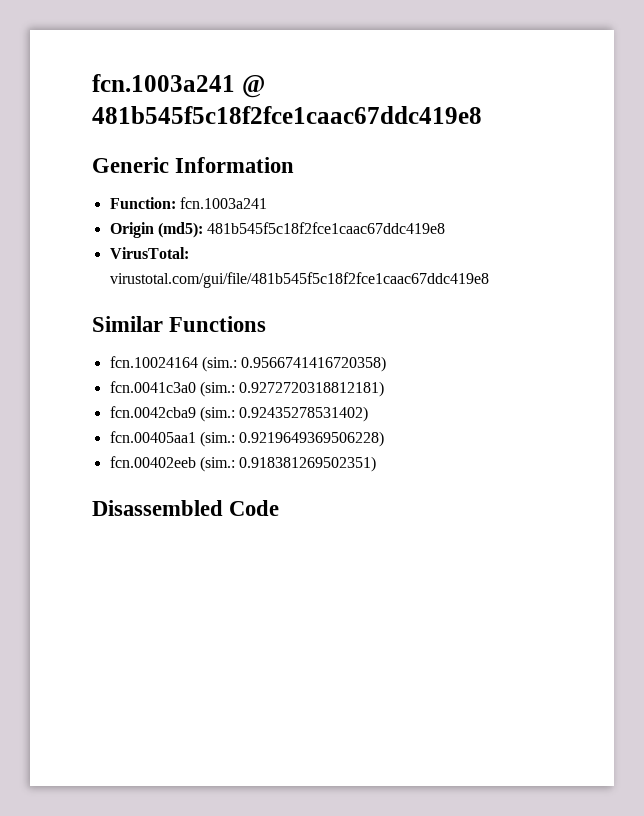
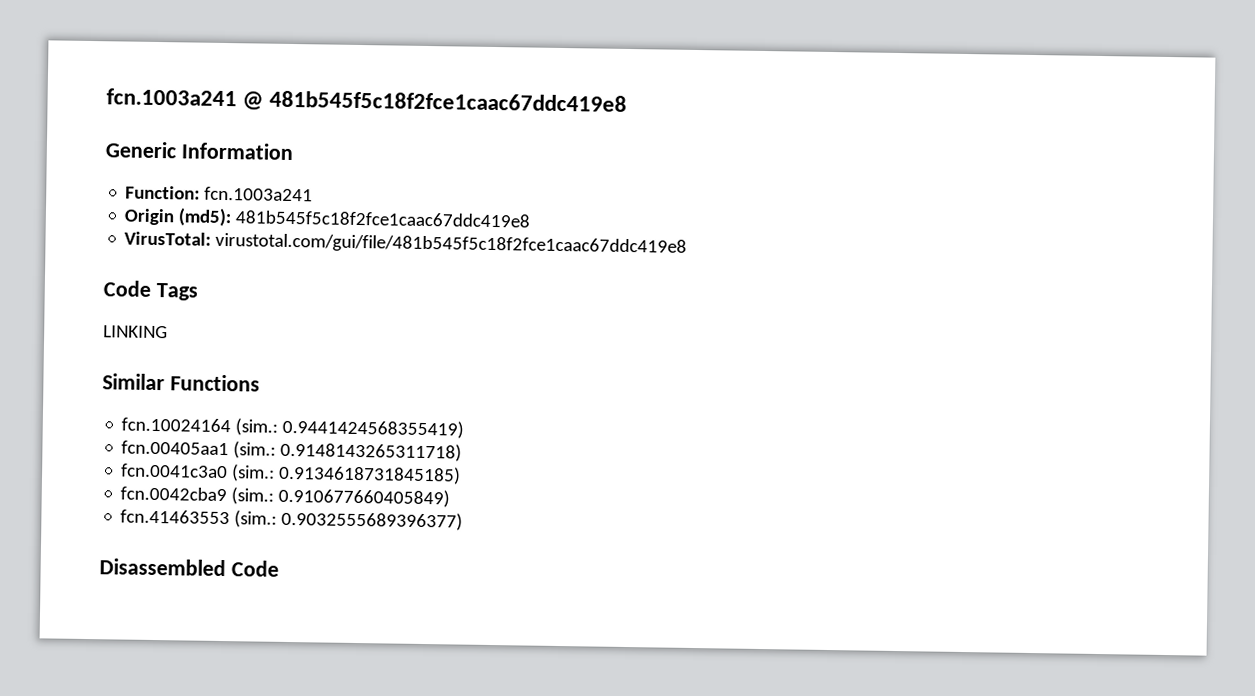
(489, 280) none -> [103,280,198,301] [103,325,168,339] // Code Tags // LINKING
[241,356,387,372] 0.9566741416720358) -> [282,418,465,439] [121,440,463,462] 0.9441424568355419) // fcn.00405aa1 (sim.: 0.9148143265311718)
[239,381,385,397] 0.9272720318812181) -> [278,464,462,485] 0.9134618731845185)
[239,406,369,422] [109,431,385,447] [109,456,377,472] 0.92435278531402) // fcn.00405aa1 (sim.: 0.9219649369506228) // fcn.00402eeb (sim.: 0.918381269502351) -> [278,487,451,508] [120,509,464,531] 0.910677660405849) // fcn.41463553 (sim.: 0.9032555689396377)

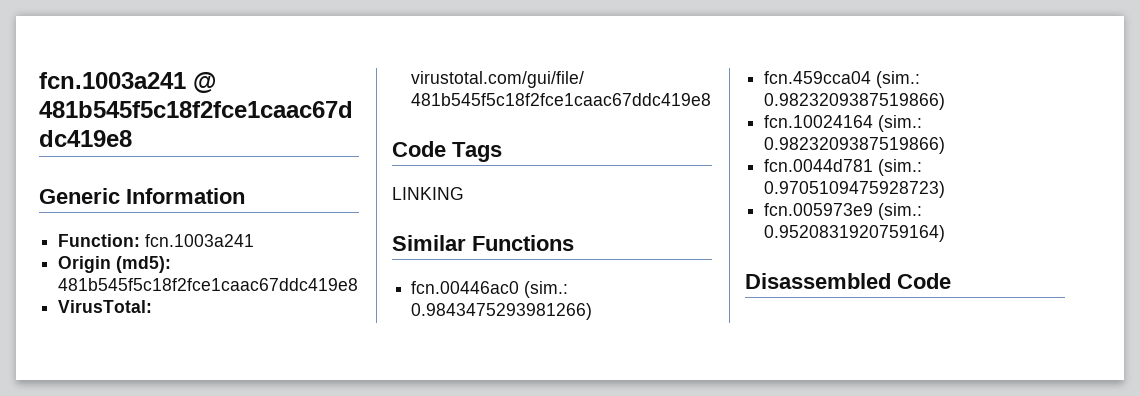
[121,417,465,439] [121,440,463,462] [121,463,462,485] [120,486,451,508] [120,509,464,531] fcn.10024164 (sim.: 0.9441424568355419) // fcn.00405aa1 (sim.: 0.9148143265311718) // fcn.0041c3a0 (sim.: 0.9134618731845185) // fcn.0042cba9 (sim.: 0.910677660405849) // fcn.41463553 (sim.: 0.9032555689396377) -> [411,281,569,298] [411,303,593,320] [764,71,921,88] [764,93,946,110] [764,115,923,132] [764,137,946,154] [764,159,923,176] [764,181,946,198] [764,203,923,220] [764,225,946,242] fcn.00446ac0 (sim.: 0.9843475293981266) // fcn.459cca04 (sim.: 0.9823209387519866) // fcn.10024164 (sim.: 0.9823209387519866) // fcn.0044d781 (sim.: 0.9705109475928723) // fcn.005973e9 (sim.: 0.9520831920759164)

